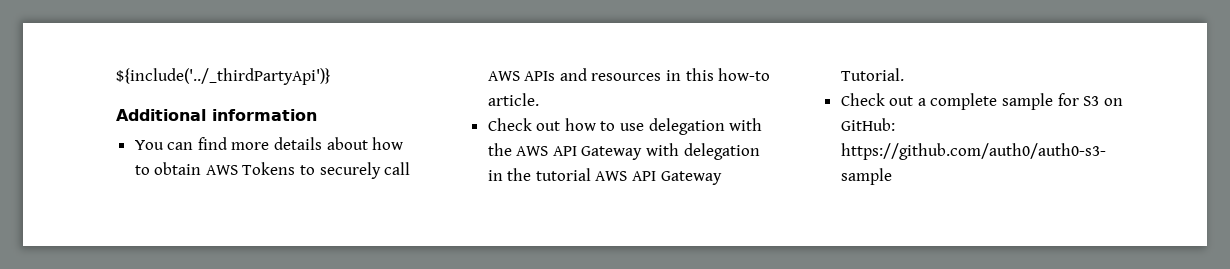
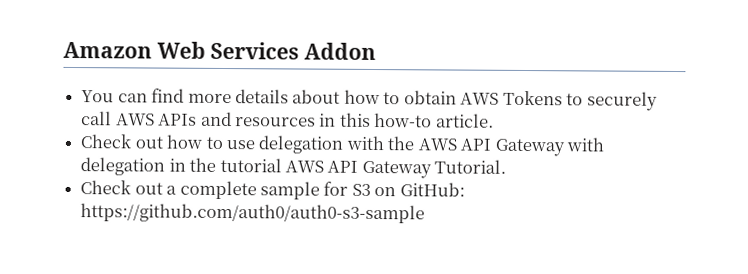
[116,68,331,85] [116,109,317,121] ${include('../_thirdPartyApi')} // Additional information -> [63,41,377,61] Amazon Web Services Addon

